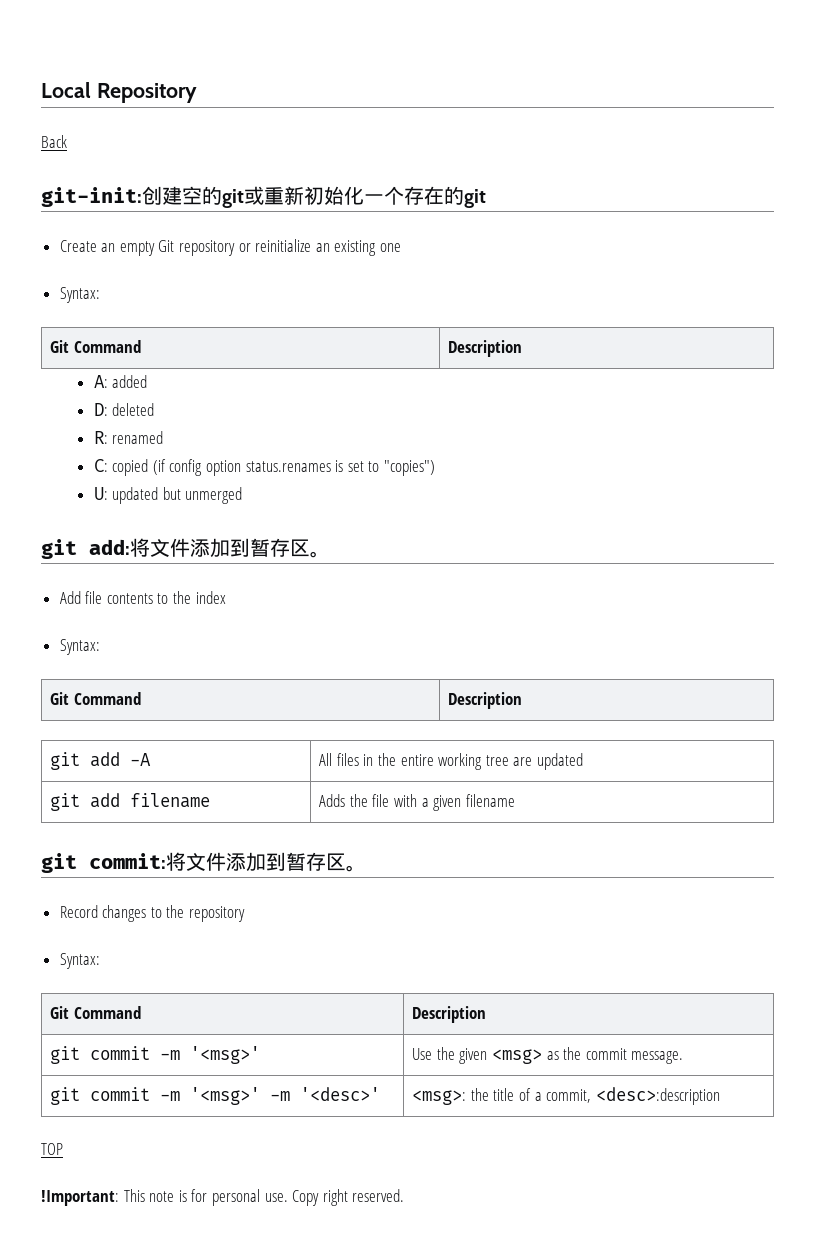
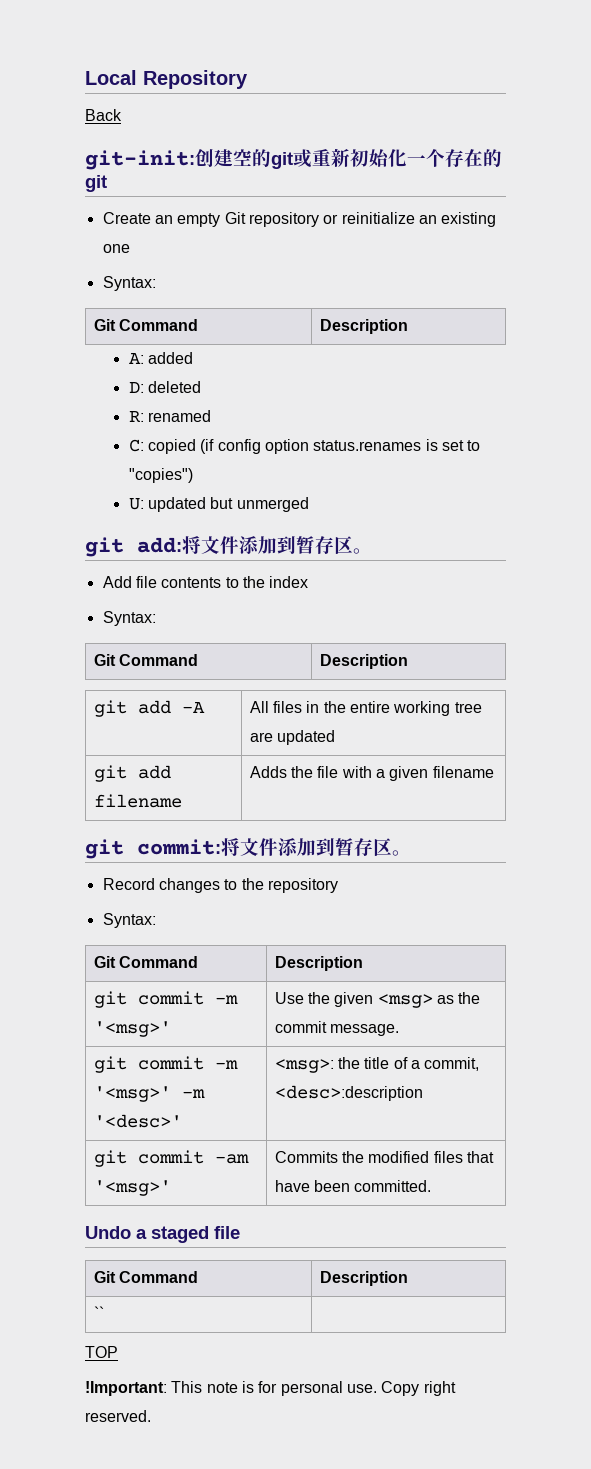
(720, 1096) none -> [93,1150,249,1167] [93,1180,171,1196] [274,1151,494,1163] [274,1180,432,1192] [85,1226,240,1243] [93,1271,198,1283] [319,1271,408,1286] [93,1306,104,1319] // git commit -am '<msg>' | Commits the modified files that have been committed. // Undo a staged file // Git Command | Description // `` |

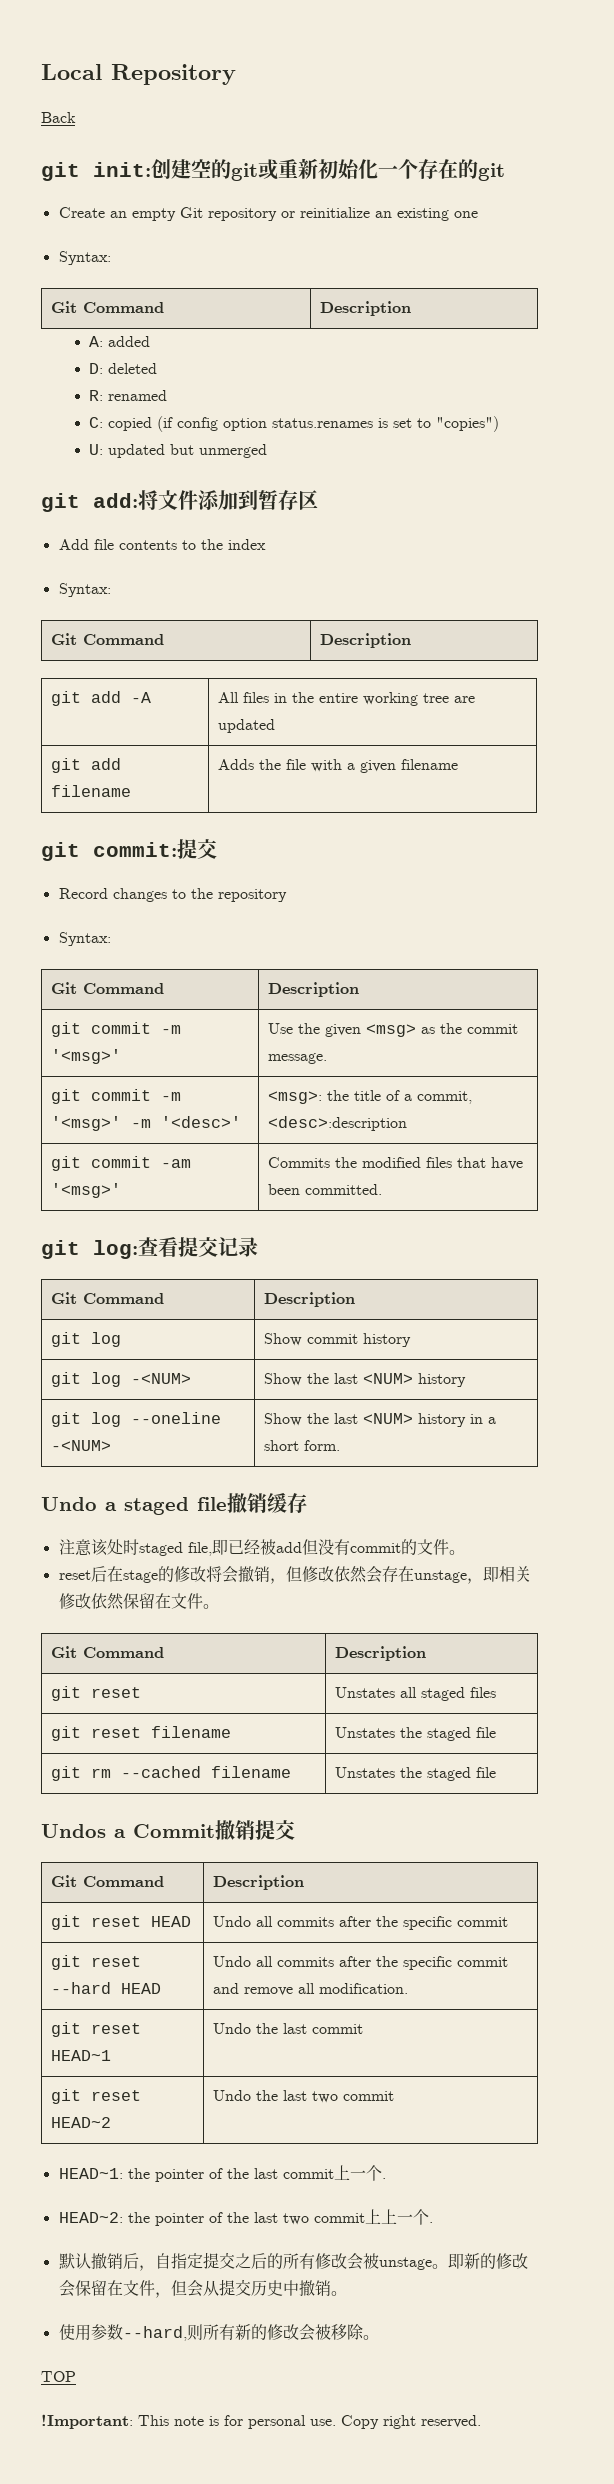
[85,150,195,170] git-init: -> [41,162,151,181] git init:
[353,548,372,554] 。 -> (318, 500) none
[221,838,411,856] 将文件添加到暂存区。 -> [177,839,217,859] 提交
[85,1226,240,1243] [93,1271,198,1283] [319,1271,408,1286] [93,1306,104,1319] Undo a staged file // Git Command | Description // `` | -> [41,1237,258,1259] [50,1292,164,1304] [263,1292,355,1307] [50,1332,121,1347] [263,1333,411,1347] [50,1372,191,1387] [263,1373,466,1387] [50,1412,221,1427] [50,1440,111,1451] [263,1413,496,1427] [263,1440,340,1451] [41,1493,307,1515] [58,1539,465,1556] [58,1566,531,1584] [58,1593,219,1610] [50,1646,164,1658] [334,1646,426,1661] [50,1686,141,1701] [334,1687,496,1701] [50,1726,231,1741] [334,1727,496,1741] [50,1766,291,1781] [334,1767,496,1781] [41,1820,295,1840] [50,1875,164,1887] [212,1875,304,1890] [50,1915,191,1930] [212,1916,508,1930] [50,1955,141,1970] [50,1982,161,1994] [212,1956,508,1970] [212,1983,408,1996] [50,2022,141,2037] [50,2050,111,2061] [212,2023,363,2034] [50,2089,141,2104] [50,2117,111,2128] [212,2090,394,2103] [58,2165,386,2182] [58,2209,433,2226] [58,2252,528,2271] [58,2279,347,2298] [58,2324,379,2341] git log:查看提交记录 // Git Command | Description // git log | Show commit history // git log -<NUM> | Show the last <NUM> history // git log --oneline -<NUM> | Show the last <NUM> history in a short form. // Undo a staged file撤销缓存 // 注意该处时staged file,即已经被add但没有commit的文件。 // reset后在stage的修改将会撤销，但修改依然会存在unstage，即相关修改依然保留在文件。 // Git Command | Description // git reset | Unstates all staged files // git reset filename | Unstates the staged file // git rm --cached filename | Unstates the staged file // Undos a Commit撤销提交 // Git Command | Description // git reset HEAD | Undo all commits after the specific commit // git reset --hard HEAD | Undo all commits after the specific commit and remove all modification. // git reset HEAD~1 | Undo the last commit // git reset HEAD~2 | Undo the last two commit // HEAD~1: the pointer of the last commit上一个. // HEAD~2: the pointer of the last two commit上上一个. // 默认撤销后，自指定提交之后的所有修改会被unstage。即新的修改会保留在文件，但会从提交历史中撤销。 // 使用参数--hard,则所有新的修改会被移除。

